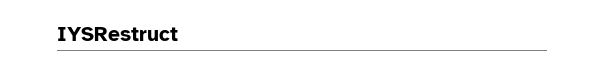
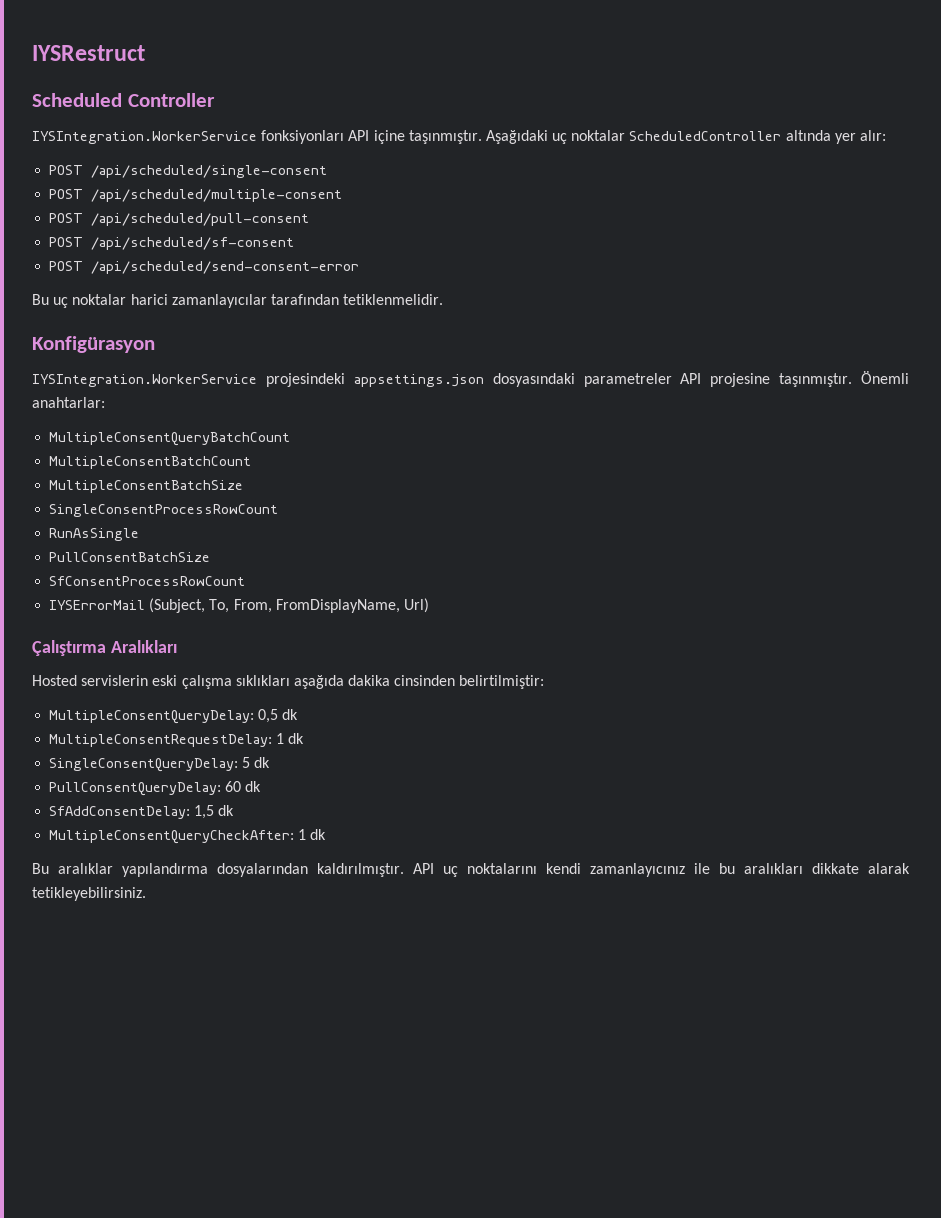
(178, 34) none -> [32,93,215,107] [32,130,887,144] [49,165,328,178] [49,189,343,202] [49,213,310,226] [49,237,295,250] [49,261,360,274] [32,294,444,308] [32,336,155,353] [32,371,909,387] [32,397,105,408] [49,432,291,446] [49,456,252,469] [49,480,244,493] [49,504,279,517] [49,528,140,541] [49,552,211,562] [49,576,246,586] [49,598,429,613] [32,640,177,656] [32,675,545,689] [49,709,299,724] [49,733,305,747] [49,757,271,772] [49,781,262,796] [49,805,235,819] [49,829,327,844] [32,863,910,877] [32,887,146,901] // Scheduled Controller // IYSIntegration.WorkerService fonksiyonları API içine taşınmıştır. Aşağıdaki uç noktalar ScheduledController altında yer alır: // POST /api/scheduled/single-consent // POST /api/scheduled/multiple-consent // POST /api/scheduled/pull-consent // POST /api/scheduled/sf-consent // POST /api/scheduled/send-consent-error // Bu uç noktalar harici zamanlayıcılar tarafından tetiklenmelidir. // Konfigürasyon // IYSIntegration.WorkerService projesindeki appsettings.json dosyasındaki parametreler API projesine taşınmıştır. Önemli anahtarlar: // MultipleConsentQueryBatchCount // MultipleConsentBatchCount // MultipleConsentBatchSize // SingleConsentProcessRowCount // RunAsSingle // PullConsentBatchSize // SfConsentProcessRowCount // IYSErrorMail (Subject, To, From, FromDisplayName, Url) // Çalıştırma Aralıkları // Hosted servislerin eski çalışma sıklıkları aşağıda dakika cinsinden belirtilmiştir: // MultipleConsentQueryDelay: 0,5 dk // MultipleConsentRequestDelay: 1 dk // SingleConsentQueryDelay: 5 dk // PullConsentQueryDelay: 60 dk // SfAddConsentDelay: 1,5 dk // MultipleConsentQueryCheckAfter: 1 dk // Bu aralıklar yapılandırma dosyalarından kaldırılmıştır. API uç noktalarını kendi zamanlayıcınız ile bu aralıkları dikkate alarak tetikleyebilirsiniz.

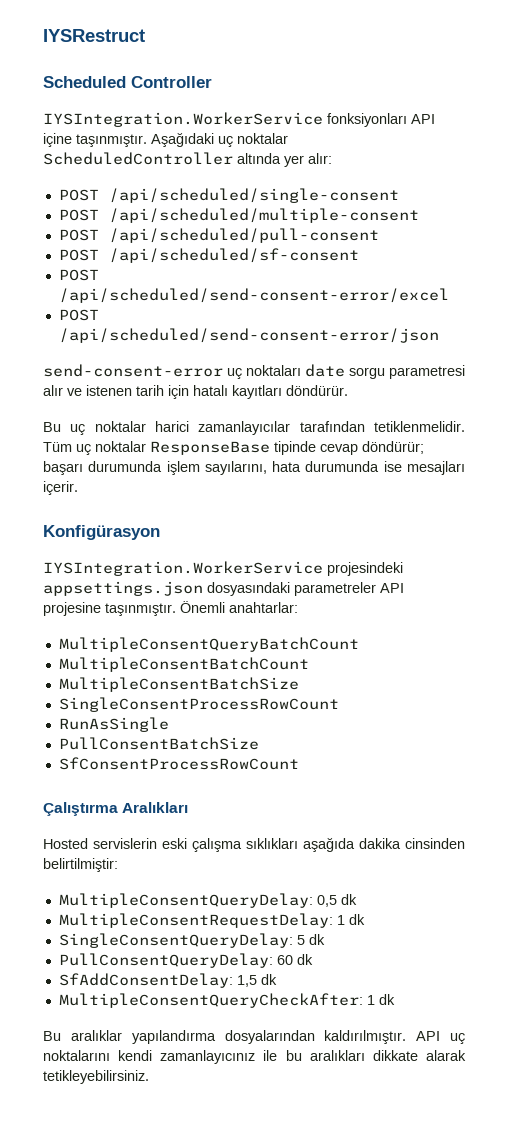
[91,261,360,274] /api/scheduled/send-consent-error -> [58,288,449,303] [58,309,99,321] [58,328,439,343] [43,364,465,379] [43,385,348,399] /api/scheduled/send-consent-error/excel // POST /api/scheduled/send-consent-error/json // send-consent-error uç noktaları date sorgu parametresi alır ve istenen tarih için hatalı kayıtları döndürür.
(444, 299) none -> [43,441,424,455] [43,461,465,475] [43,481,78,495] Tüm uç noktalar ResponseBase tipinde cevap döndürür; başarı durumunda işlem sayılarını, hata durumunda ise mesajları içerir.
[49,598,429,613] // IYSErrorMail (Subject, To, From, FromDisplayName, Url) -> (299, 763) none

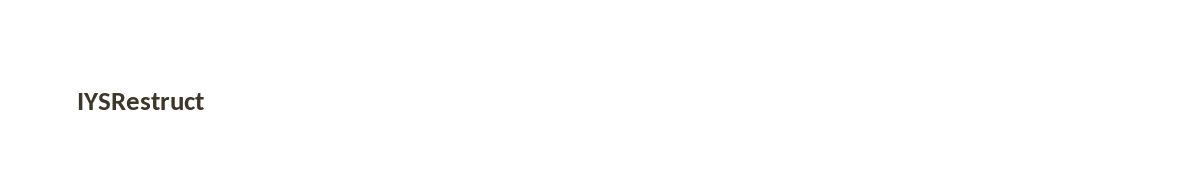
[43,76,212,88] [43,112,435,127] [43,132,288,147] [43,152,332,167] [58,188,399,203] [58,208,419,223] [58,228,379,243] [58,248,359,263] [58,269,99,281] [58,288,449,303] [58,309,99,321] [58,328,439,343] [43,364,465,379] [43,385,348,399] [43,421,465,435] [43,441,424,455] [43,461,465,475] [43,481,78,495] [43,525,160,540] [43,561,403,576] [43,581,404,596] [43,601,298,616] [58,637,359,652] [58,657,309,672] [58,677,299,692] [58,697,339,712] [58,717,169,732] [58,737,259,750] [58,757,299,770] [43,802,189,816] [43,837,465,852] [43,858,118,872] [58,893,357,908] [58,913,365,928] [58,933,325,948] [58,953,313,968] [58,973,277,988] [58,993,395,1008] [43,1030,465,1044] [43,1050,467,1064] [43,1070,149,1084] // Scheduled Controller // IYSIntegration.WorkerService fonksiyonları API içine taşınmıştır. Aşağıdaki uç noktalar ScheduledController altında yer alır: // POST /api/scheduled/single-consent // POST /api/scheduled/multiple-consent // POST /api/scheduled/pull-consent // POST /api/scheduled/sf-consent // POST /api/scheduled/send-consent-error/excel // POST /api/scheduled/send-consent-error/json // send-consent-error uç noktaları date sorgu parametresi alır ve istenen tarih için hatalı kayıtları döndürür. // Bu uç noktalar harici zamanlayıcılar tarafından tetiklenmelidir. Tüm uç noktalar ResponseBase tipinde cevap döndürür; başarı durumunda işlem sayılarını, hata durumunda ise mesajları içerir. // Konfigürasyon // IYSIntegration.WorkerService projesindeki appsettings.json dosyasındaki parametreler API projesine taşınmıştır. Önemli anahtarlar: // MultipleConsentQueryBatchCount // MultipleConsentBatchCount // MultipleConsentBatchSize // SingleConsentProcessRowCount // RunAsSingle // PullConsentBatchSize // SfConsentProcessRowCount // Çalıştırma Aralıkları // Hosted servislerin eski çalışma sıklıkları aşağıda dakika cinsinden belirtilmiştir: // MultipleConsentQueryDelay: 0,5 dk // MultipleConsentRequestDelay: 1 dk // SingleConsentQueryDelay: 5 dk // PullConsentQueryDelay: 60 dk // SfAddConsentDelay: 1,5 dk // MultipleConsentQueryCheckAfter: 1 dk // Bu aralıklar yapılandırma dosyalarından kaldırılmıştır. API uç noktalarını kendi zamanlayıcınız ile bu aralıkları dikkate alarak tetikleyebilirsiniz. -> (204, 101) none

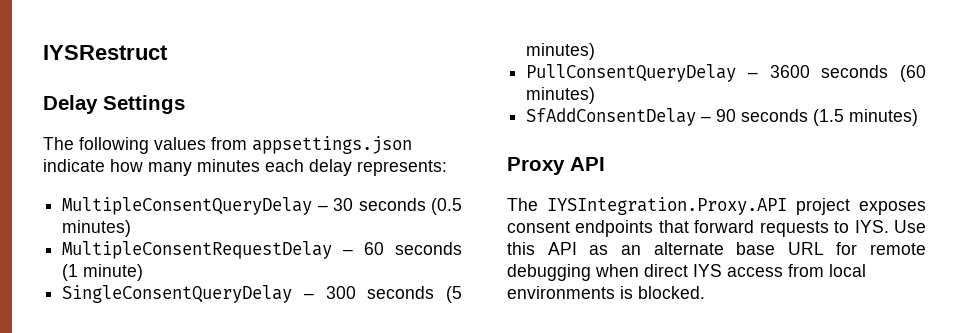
(204, 101) none -> [43,95,185,114] [43,136,412,154] [43,159,447,176] [62,197,462,215] [62,220,132,237] [62,241,463,259] [62,264,144,281] [62,285,462,303] [526,43,596,60] [526,64,926,82] [526,87,596,104] [526,108,919,126] [507,157,605,175] [507,197,926,215] [507,220,926,237] [507,242,926,255] [507,264,866,281] [507,286,705,299] // Delay Settings // The following values from appsettings.json indicate how many minutes each delay represents: // MultipleConsentQueryDelay – 30 seconds (0.5 minutes) // MultipleConsentRequestDelay – 60 seconds (1 minute) // SingleConsentQueryDelay – 300 seconds (5 minutes) // PullConsentQueryDelay – 3600 seconds (60 minutes) // SfAddConsentDelay – 90 seconds (1.5 minutes) // Proxy API // The IYSIntegration.Proxy.API project exposes consent endpoints that forward requests to IYS. Use this API as an alternate base URL for remote debugging when direct IYS access from local environments is blocked.

